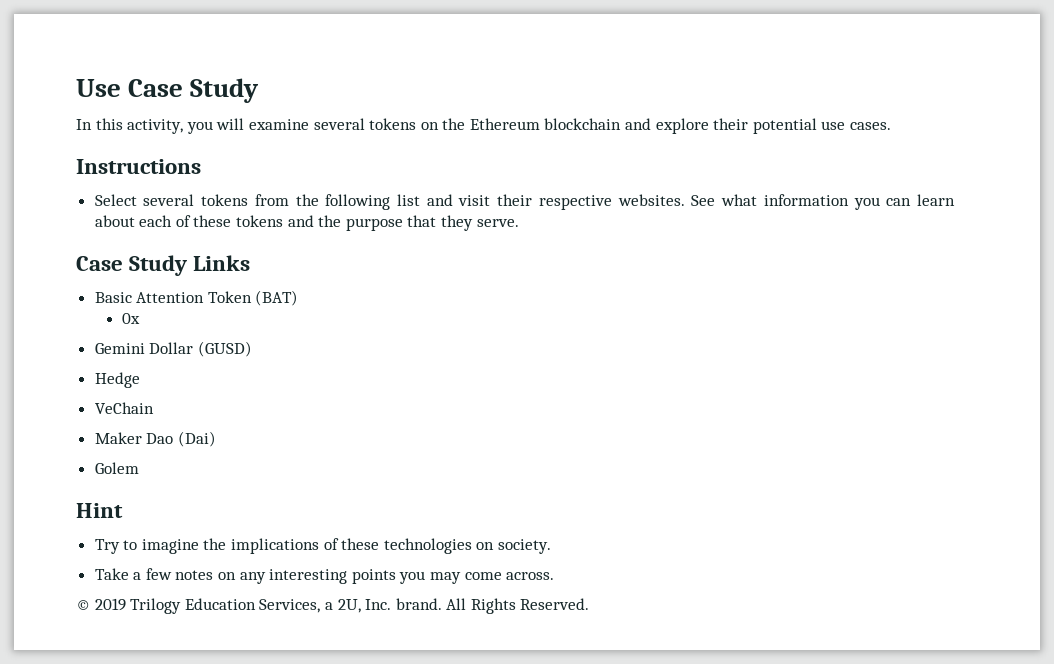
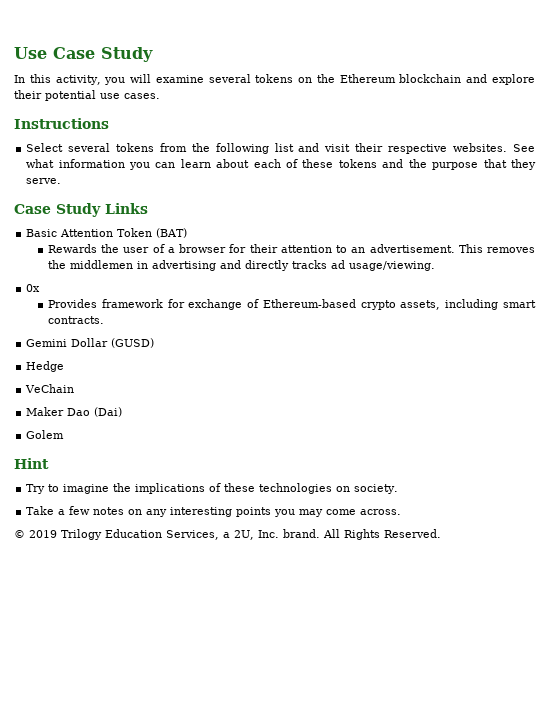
[122,313,141,324] 0x -> [48,244,535,253] [48,260,436,271] [26,284,41,292] [48,299,536,310] [48,316,105,324] Rewards the user of a browser for their attention to an advertisement. This removes the middlemen in advertising and directly tracks ad usage/viewing. // 0x // Provides framework for exchange of Ethereum-based crypto assets, including smart contracts.

